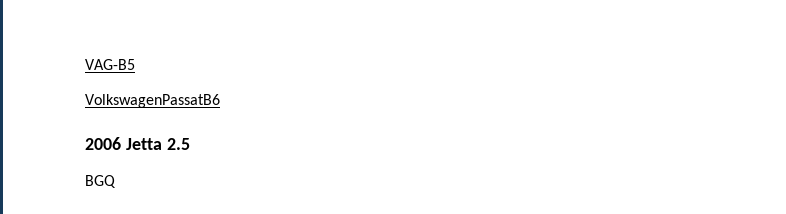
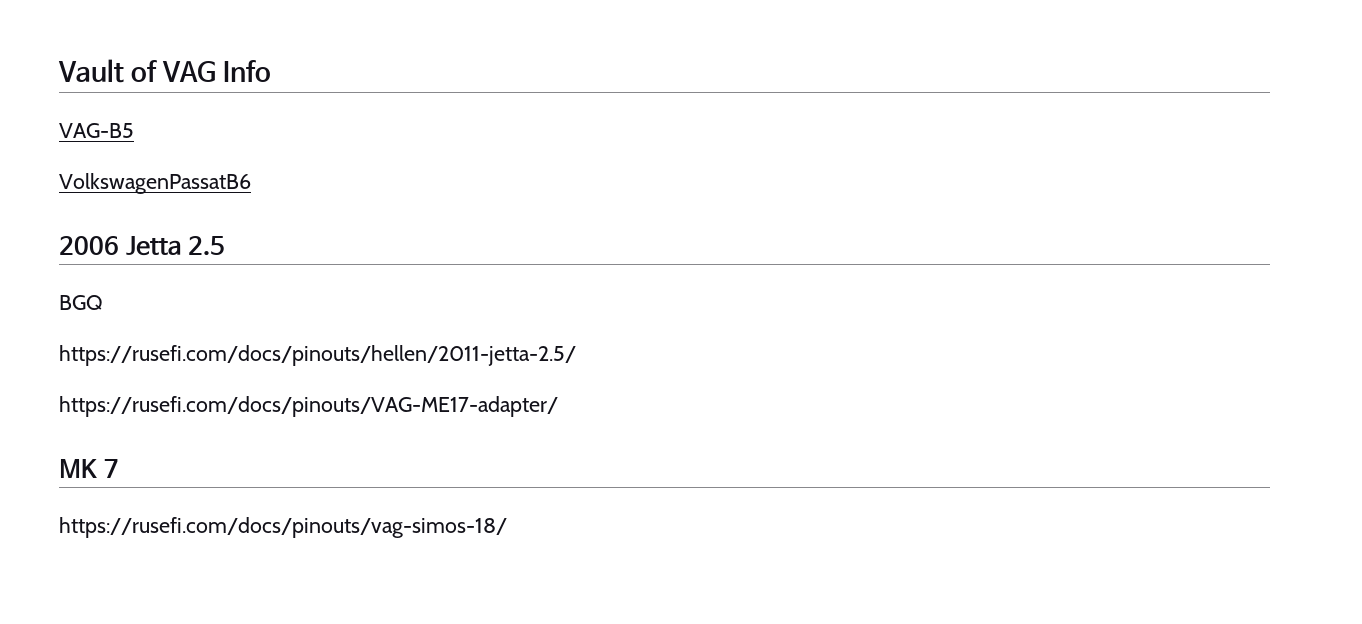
(85, 64) none -> [58,59,272,83] Vault of VAG Info //
(116, 181) none -> [59,345,576,366] [59,396,558,417] [59,459,119,478] [59,517,507,538] // https://rusefi.com/docs/pinouts/hellen/2011-jetta-2.5/ // https://rusefi.com/docs/pinouts/VAG-ME17-adapter/ // MK 7 // https://rusefi.com/docs/pinouts/vag-simos-18/

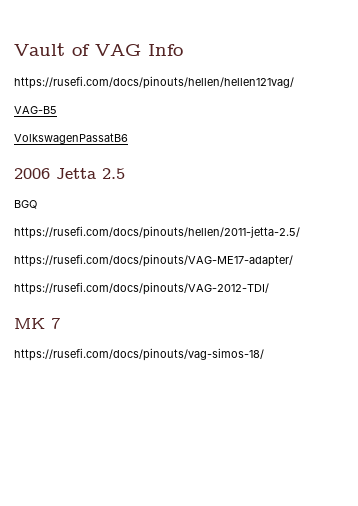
(272, 71) none -> [14,76,294,89] // https://rusefi.com/docs/pinouts/hellen/hellen121vag/
(558, 406) none -> [14,282,269,295] // https://rusefi.com/docs/pinouts/VAG-2012-TDI/

